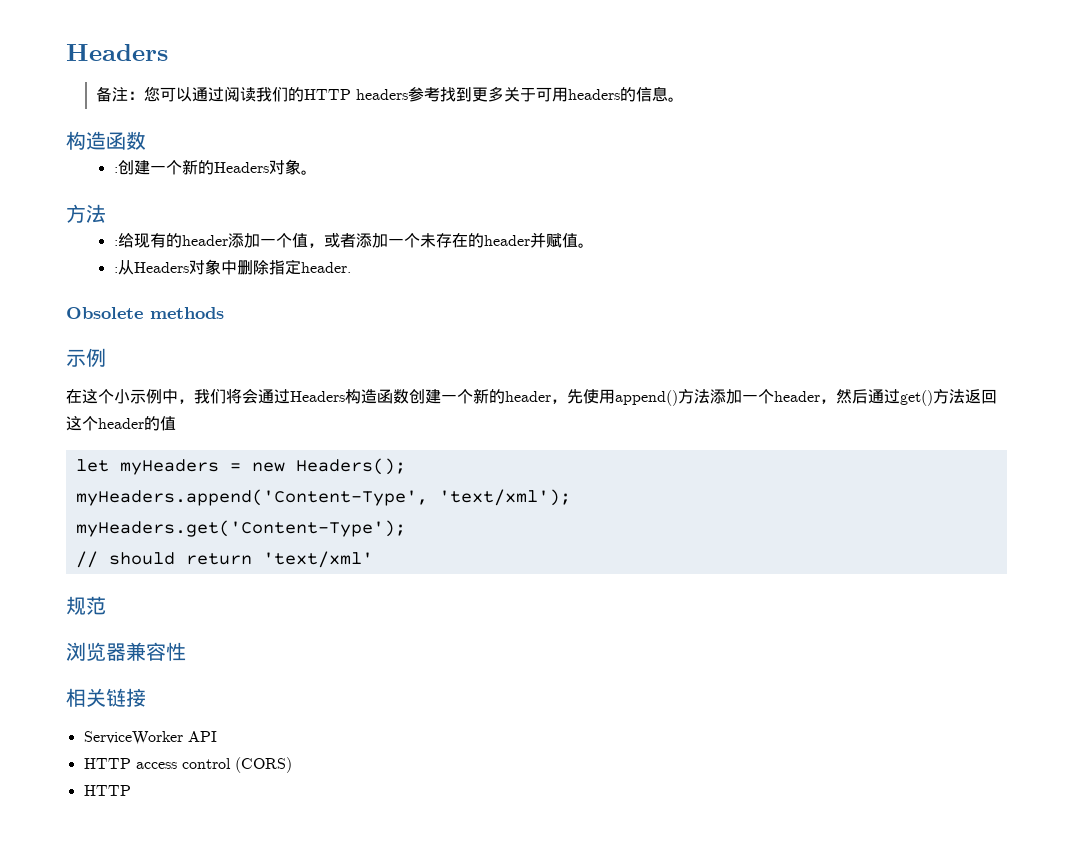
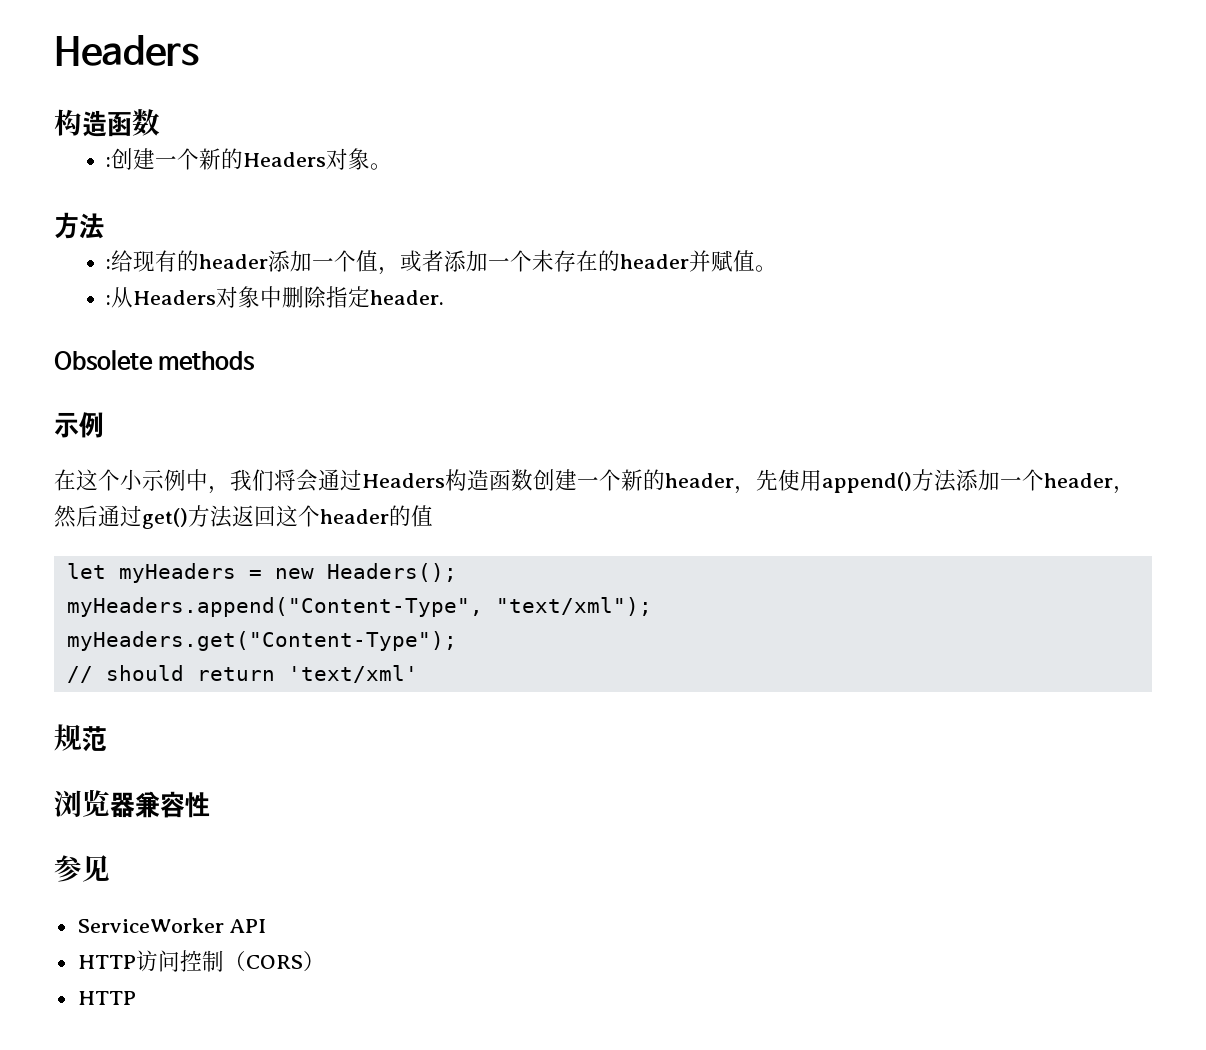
[66,44,168,61] [96,86,685,102] Headers // 备注：您可以通过阅读我们的HTTP headers参考找到更多关于可用headers的信息。 -> [54,35,199,66] Headers
[75,489,571,506] [75,520,406,537] myHeaders.append('Content-Type', 'text/xml'); // myHeaders.get('Content-Type'); -> [66,597,652,617] [66,631,457,651] myHeaders.append("Content-Type", "text/xml"); // myHeaders.get("Content-Type");
[66,688,146,707] 相关链接 -> [54,855,110,882] 参见
[135,757,292,773] access control (CORS) -> [135,950,325,972] 访问控制（CORS）

